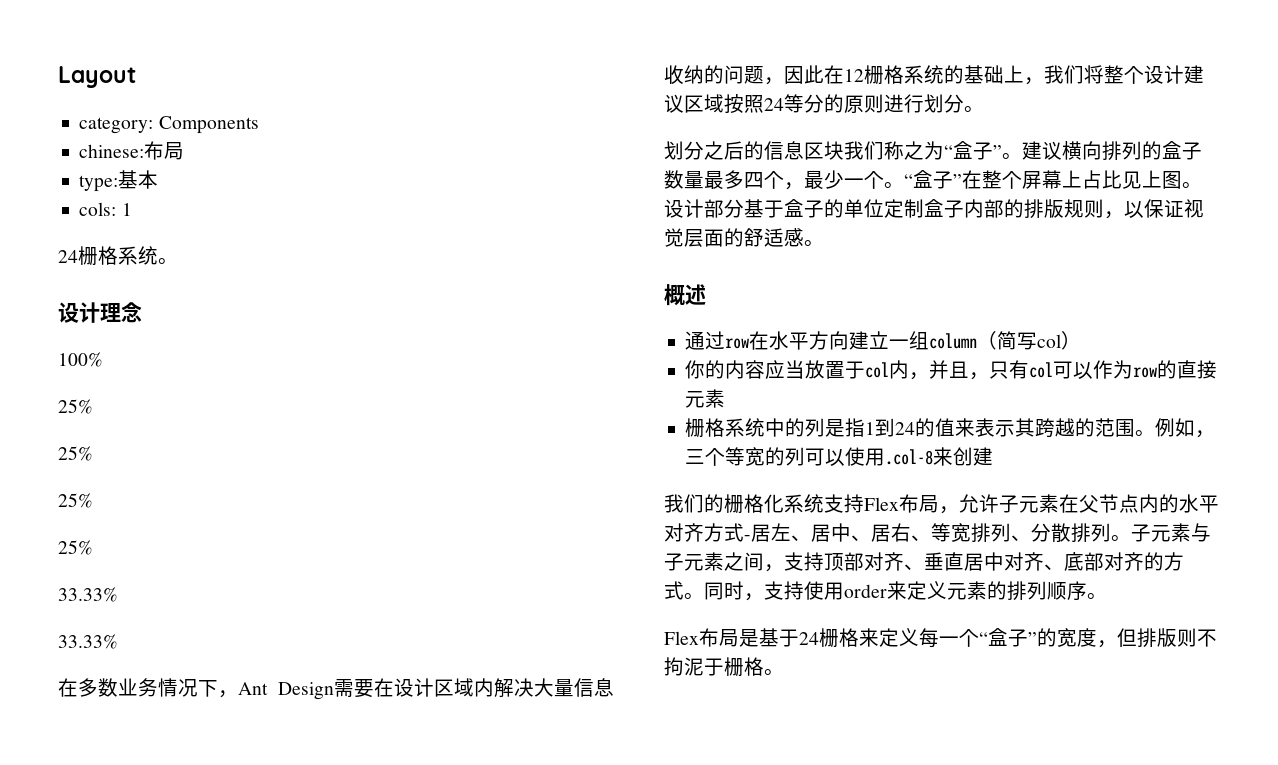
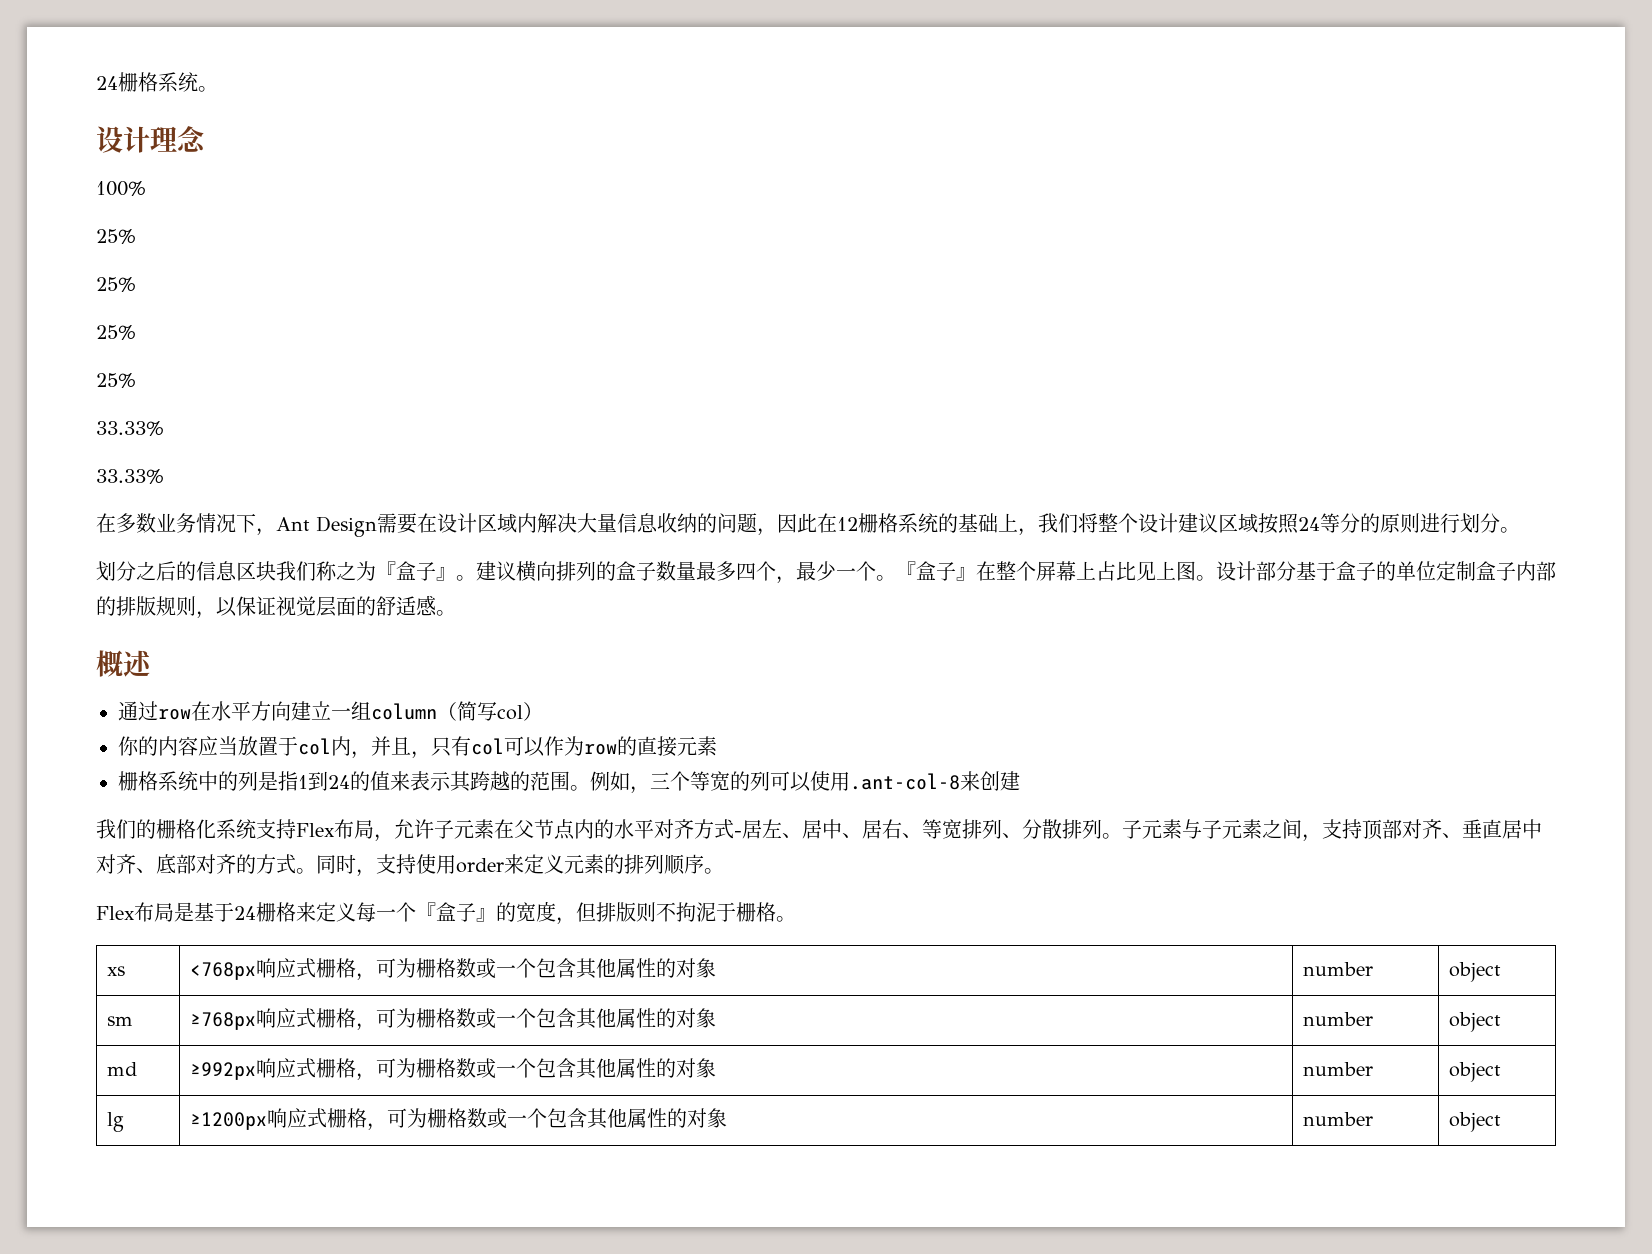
[58,66,136,88] [79,116,259,134] [79,141,185,160] [79,170,159,192] [79,202,132,216] Layout // category: Components // chinese:布局 // type:基本 // cols: 1 // -> (96, 83) none
[944,141,1002,160] “盒子” -> [376,561,456,581] 『盒子』
[904,170,962,189] “盒子” -> [896,561,976,581] 『盒子』
[885,449,934,465] .col-8 -> [850,773,960,790] .ant-col-8
[979,628,1037,647] “盒子” -> [416,902,496,922] 『盒子』
(784, 672) none -> [107,966,126,976] [190,958,717,981] [1303,962,1374,976] [1449,962,1502,982] [107,1016,134,1026] [190,1008,717,1031] [1303,1012,1374,1026] [1449,1012,1502,1032] [107,1062,138,1076] [190,1058,717,1081] [1303,1062,1374,1076] [1449,1062,1502,1082] [107,1112,125,1132] [190,1108,728,1131] [1303,1112,1374,1126] [1449,1112,1502,1132] // xs | <768px响应式栅格，可为栅格数或一个包含其他属性的对象 | number | object // sm | ≥768px响应式栅格，可为栅格数或一个包含其他属性的对象 | number | object // md | ≥992px响应式栅格，可为栅格数或一个包含其他属性的对象 | number | object // lg | ≥1200px响应式栅格，可为栅格数或一个包含其他属性的对象 | number | object

